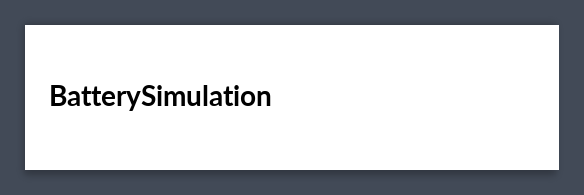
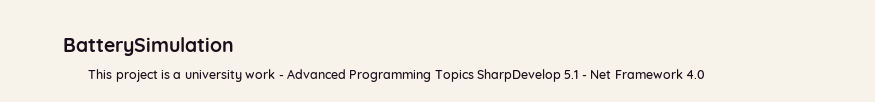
(272, 98) none -> [88,69,705,82] // This project is a university work - Advanced Programming Topics SharpDevelop 5.1 - Net Framework 4.0

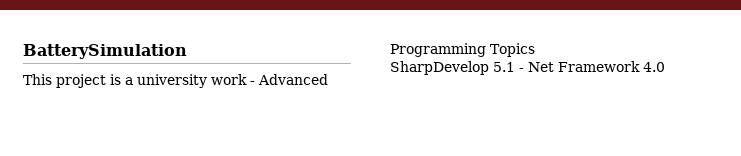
(474, 76) none -> (535, 50) //

